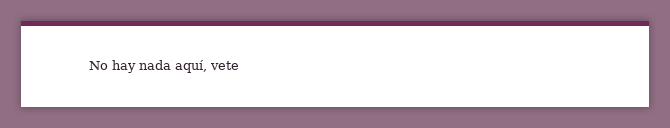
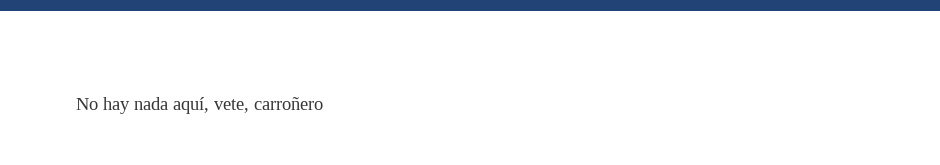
[210,61,239,70] vete -> [214,97,323,113] vete, carroñero

